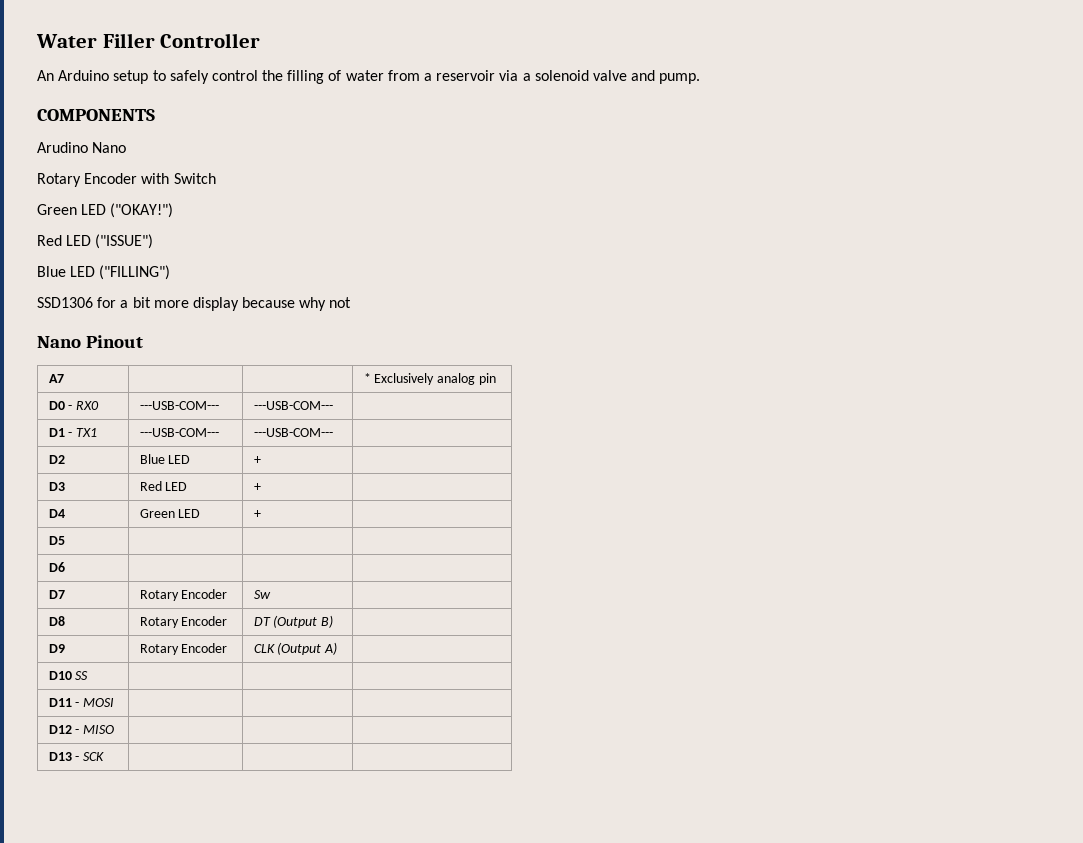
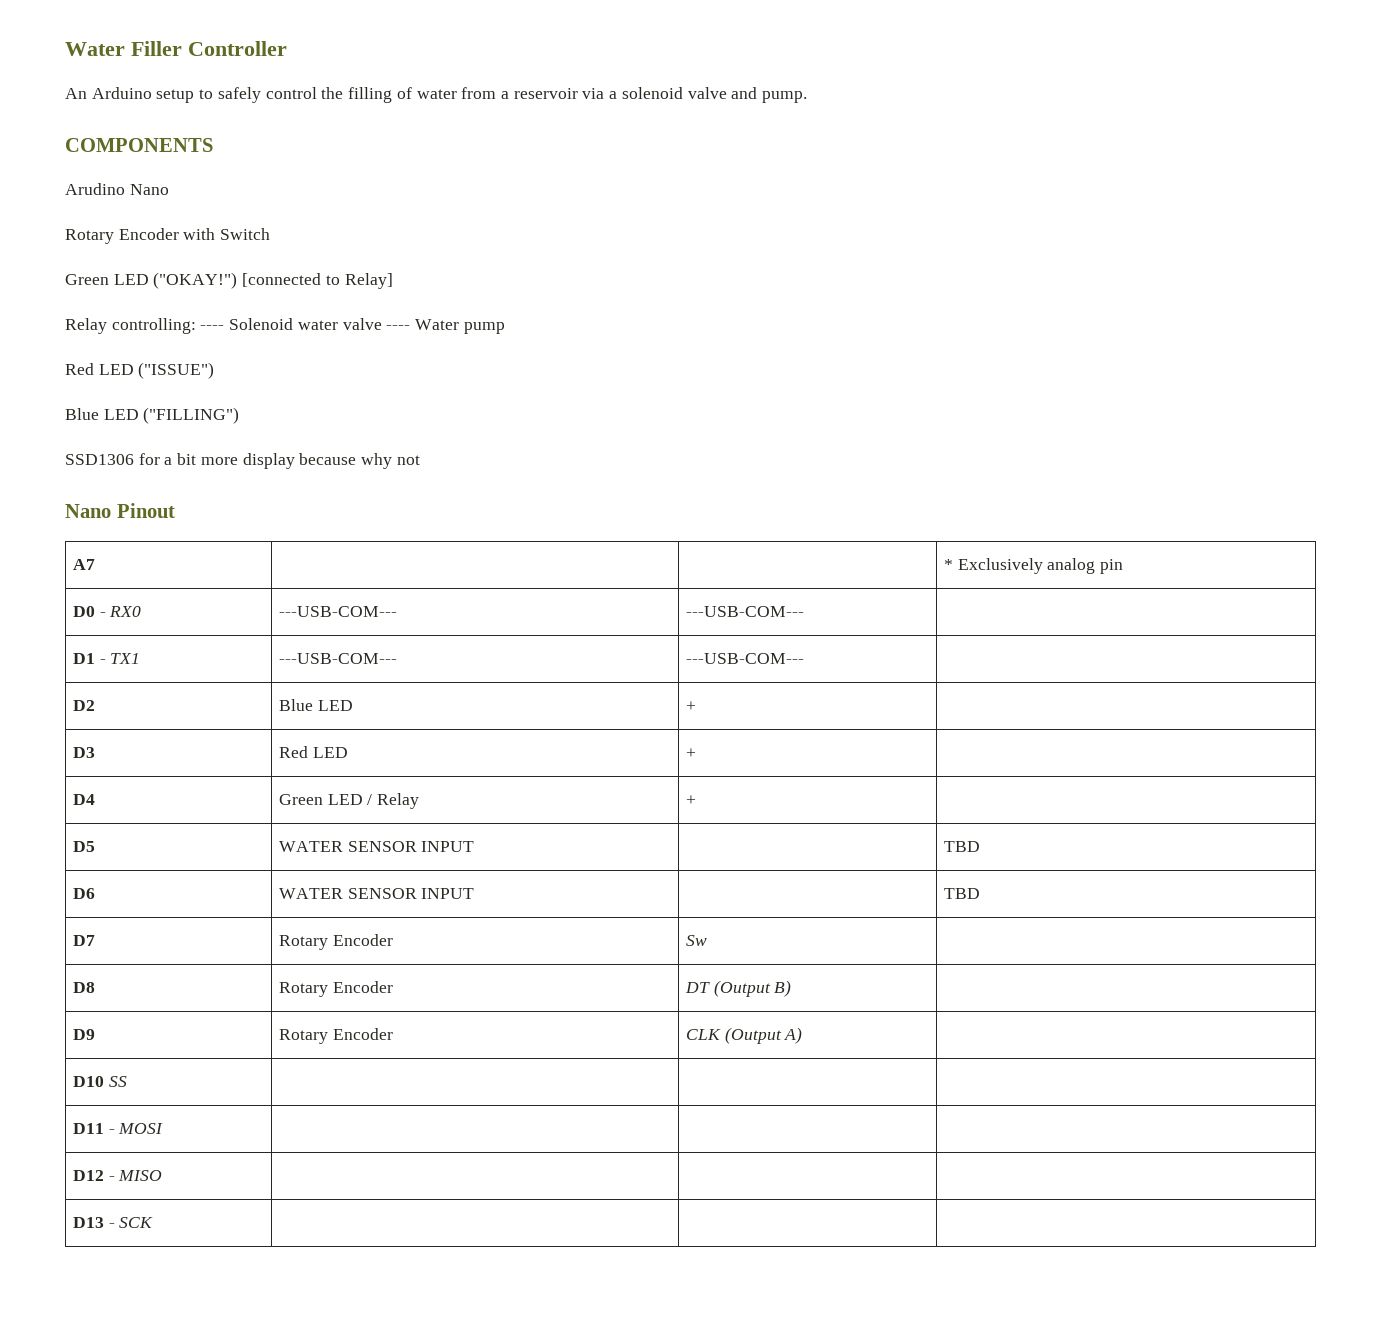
(174, 210) none -> [242,273,393,289] [65,318,505,334] [connected to Relay] // Relay controlling: ---- Solenoid water valve ---- Water pump
(201, 513) none -> [367,793,420,809] / Relay
[48,562,65,572] | | // D6 | | | -> [278,841,475,852] [943,841,980,852] [72,888,95,899] [278,888,475,899] [943,888,980,899] WATER SENSOR INPUT | | TBD // D6 | WATER SENSOR INPUT | | TBD

